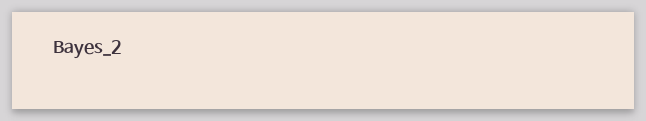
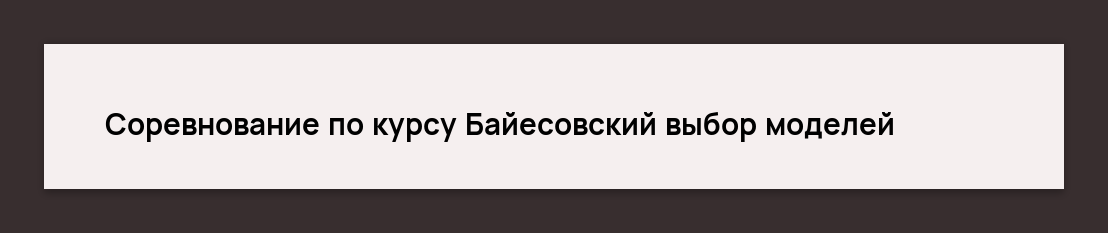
[53,40,122,59] Bayes_2 -> [105,111,895,142] Соревнование по курсу Байесовский выбор моделей

